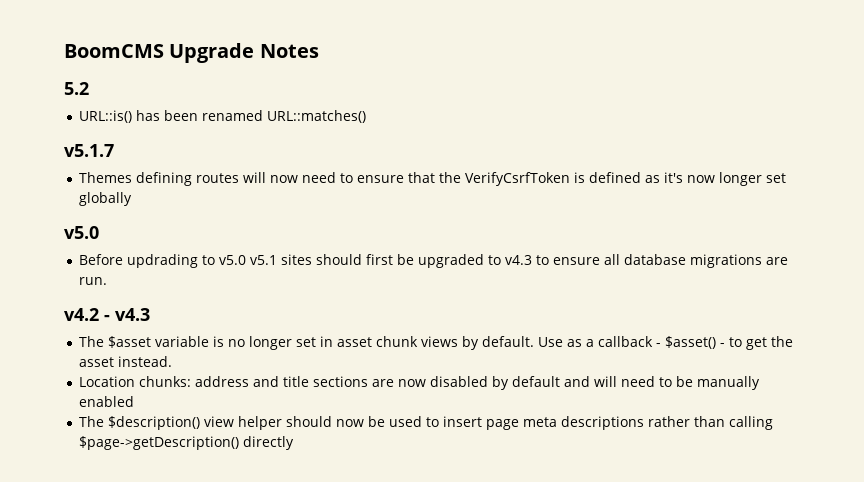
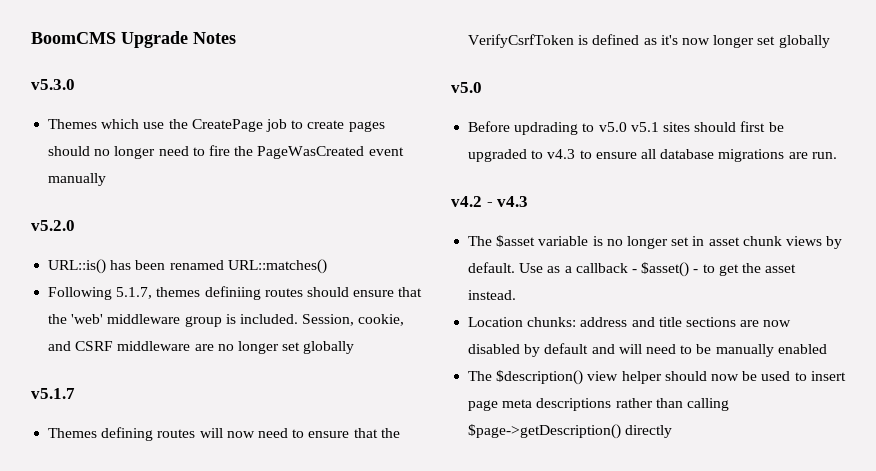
[64,82,89,95] 5.2 -> [31,79,75,90] [48,119,385,132] [48,145,404,159] [48,173,107,186] [31,220,75,231] v5.3.0 // Themes which use the CreatePage job to create pages should no longer need to fire the PageWasCreated event manually // v5.2.0
(367, 116) none -> [48,286,423,300] [48,314,405,327] [48,341,355,354] // Following 5.1.7, themes definiing routes should ensure that the 'web' middleware group is included. Session, cookie, and CSRF middleware are no longer set globally

